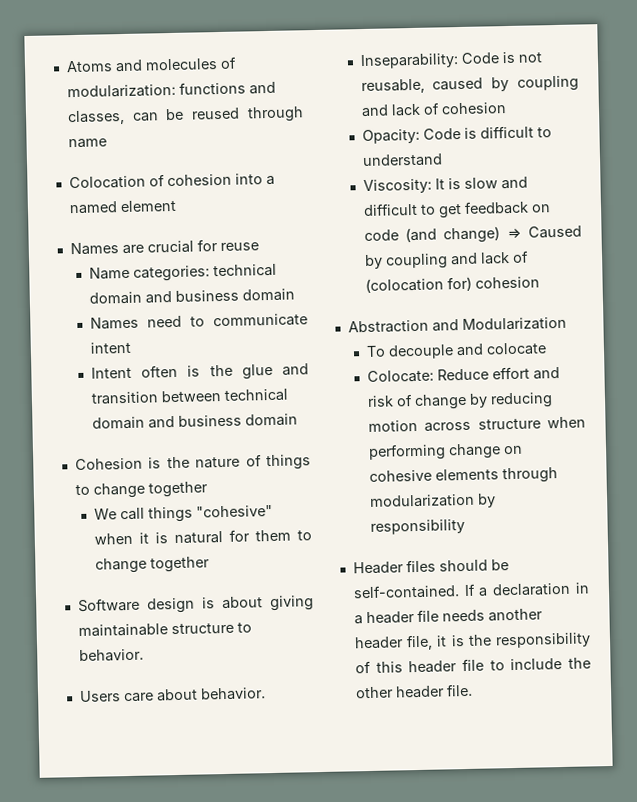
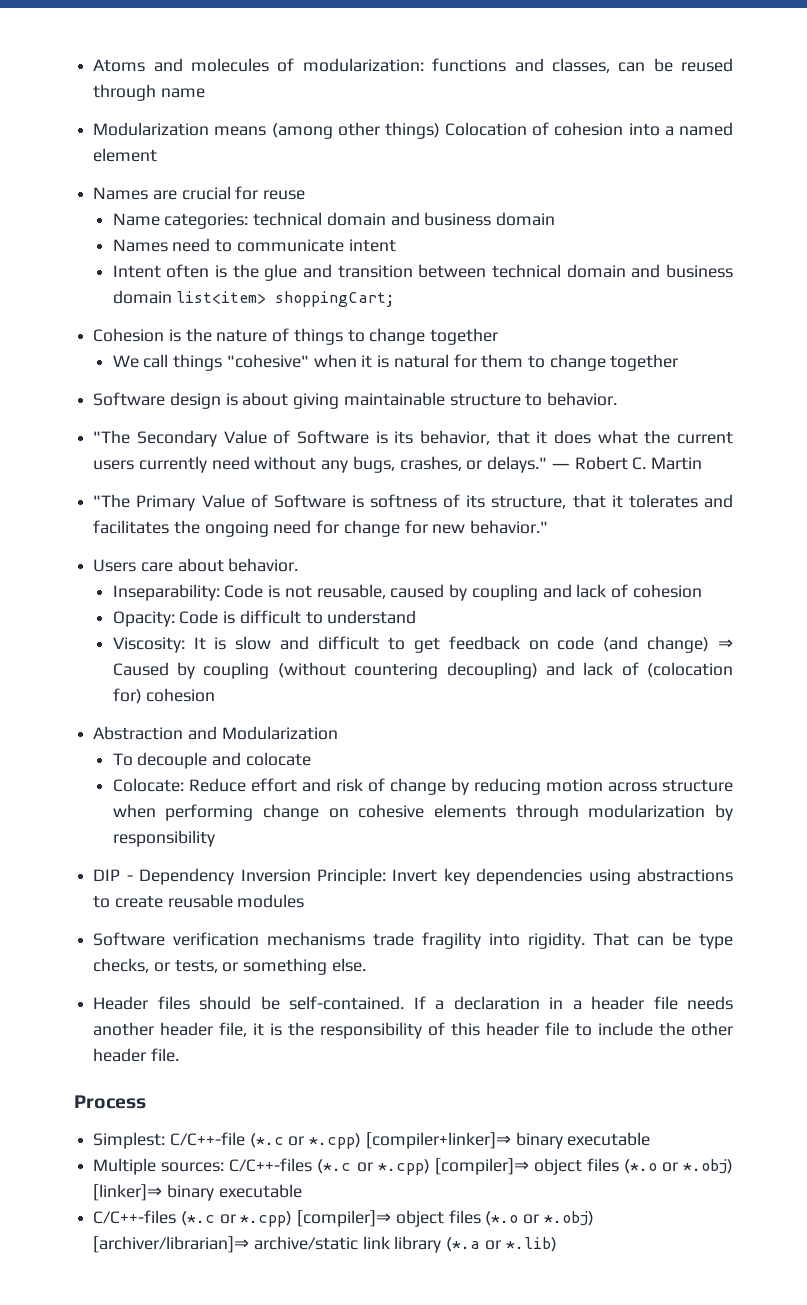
(107, 143) none -> [93,122,440,139] Modularization means (among other things)
(298, 420) none -> [176,291,396,307] list<item> shoppingCart;
(144, 655) none -> [93,430,733,447] [93,456,702,473] [93,494,734,511] [93,520,549,537] // "The Secondary Value of Software is its behavior, that it does what the current users currently need without any bugs, crashes, or delays." ― Robert C. Martin // "The Primary Value of Software is softness of its structure, that it tolerates and facilitates the ongoing need for change for new behavior."
(448, 261) none -> [277,662,538,679] (without countering decoupling)
(465, 526) none -> [93,868,733,885] [93,894,305,908] [93,932,734,949] [93,958,366,975] // DIP - Dependency Inversion Principle: Invert key dependencies using abstractions to create reusable modules // Software verification mechanisms trade fragility into rigidity. That can be type checks, or tests, or something else.
(473, 690) none -> [74,1095,146,1109] [93,1132,651,1149] [93,1158,734,1175] [93,1184,302,1201] [93,1210,594,1227] [93,1236,557,1253] // Process // Simplest: C/C++-file (*.c or *.cpp) [compiler+linker]⇒ binary executable // Multiple sources: C/C++-files (*.c or *.cpp) [compiler]⇒ object files (*.o or *.obj) [linker]⇒ binary executable // C/C++-files (*.c or *.cpp) [compiler]⇒ object files (*.o or *.obj) [archiver/librarian]⇒ archive/static link library (*.a or *.lib)

